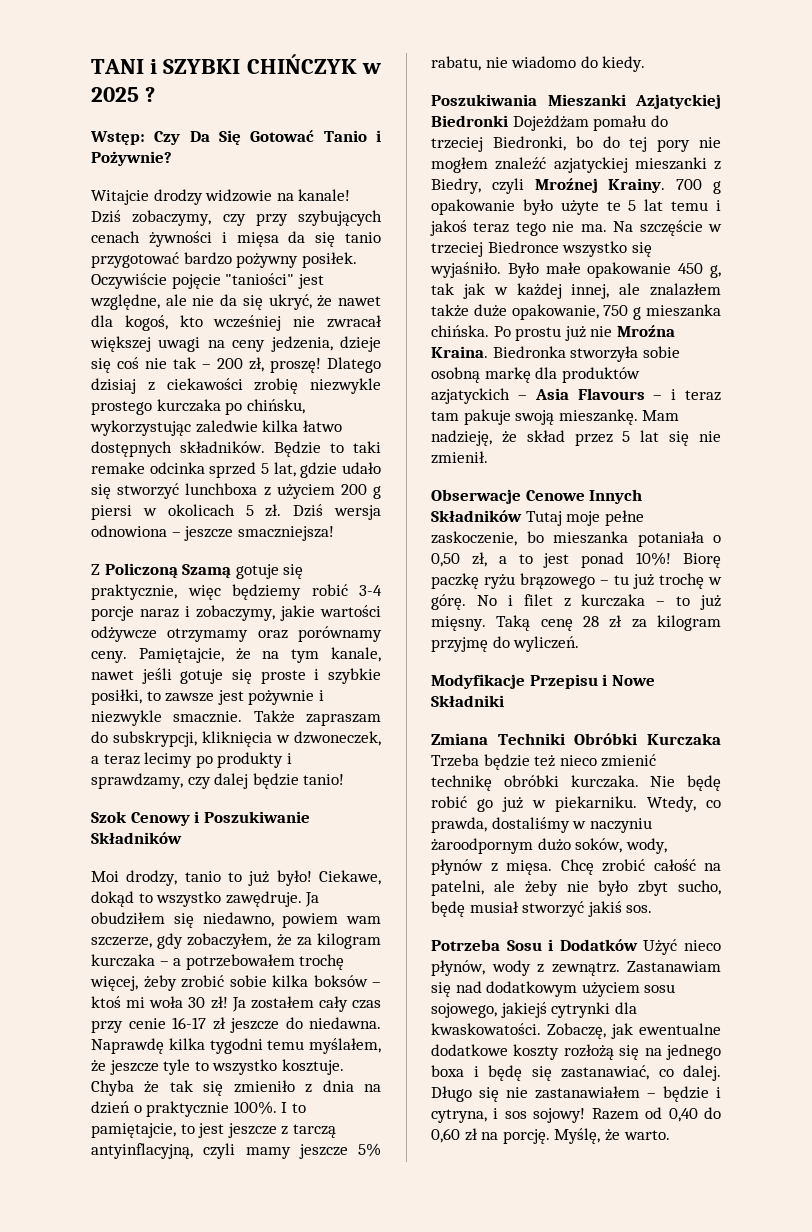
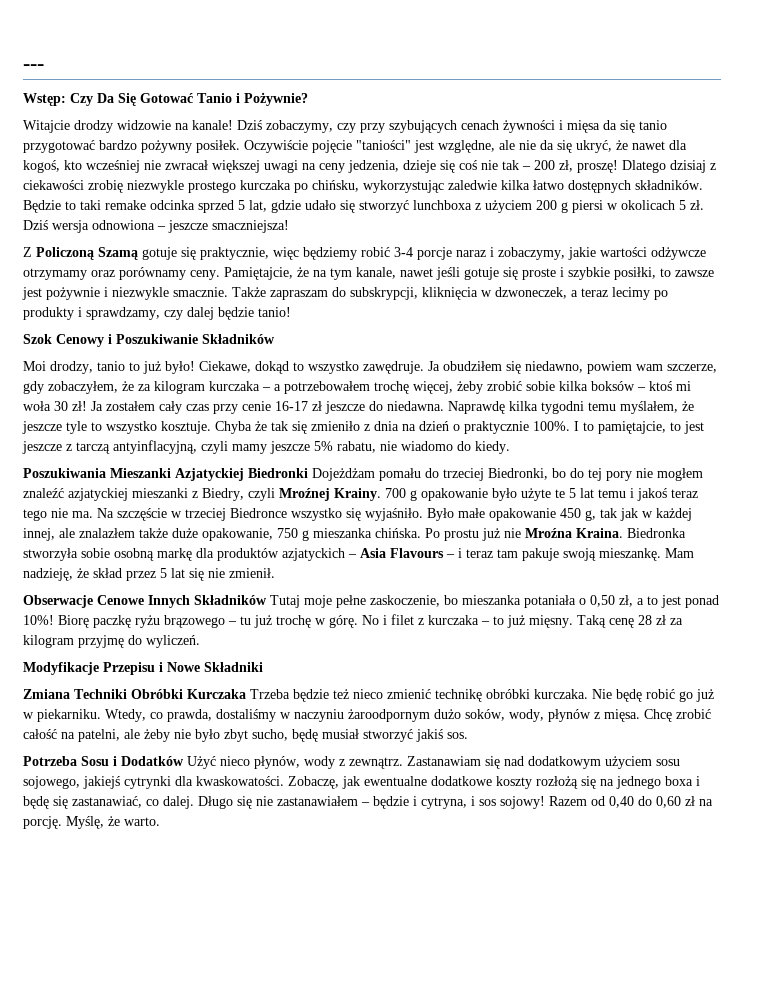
[91,54,381,74] [91,87,156,102] TANI i SZYBKI CHIŃCZYK w 2025 ? -> [23,64,44,70] ---

